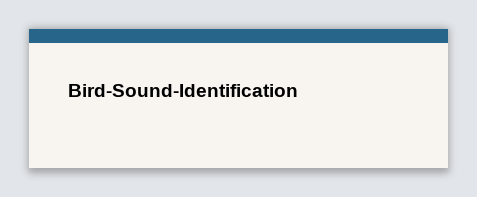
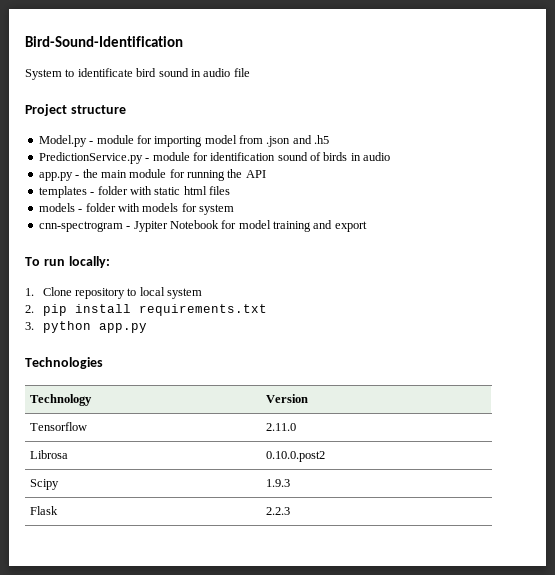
(298, 90) none -> [25,68,250,80] [25,104,126,116] [38,135,330,147] [38,152,391,164] [38,169,266,181] [38,186,230,198] [38,203,234,215] [38,220,367,232] [25,256,110,268] [25,287,203,299] [25,304,267,316] [25,321,147,333] [25,357,103,369] [30,394,93,406] [266,394,309,403] [30,422,88,431] [266,423,297,431] [30,450,69,459] [266,451,326,462] [30,479,60,490] [266,479,291,487] [30,506,59,515] [266,507,291,515] // System to identificate bird sound in audio file // Project structure // Model.py - module for importing model from .json and .h5 // PredictionService.py - module for identification sound of birds in audio // app.py - the main module for running the API // templates - folder with static html files // models - folder with models for system // cnn-spectrogram - Jypiter Notebook for model training and export // To run locally: // 1. Clone repository to local system // 2. pip install requirements.txt // 3. python app.py // Technologies // Technology | Version // Tensorflow | 2.11.0 // Librosa | 0.10.0.post2 // Scipy | 1.9.3 // Flask | 2.2.3

